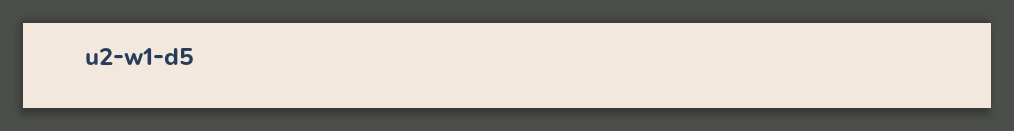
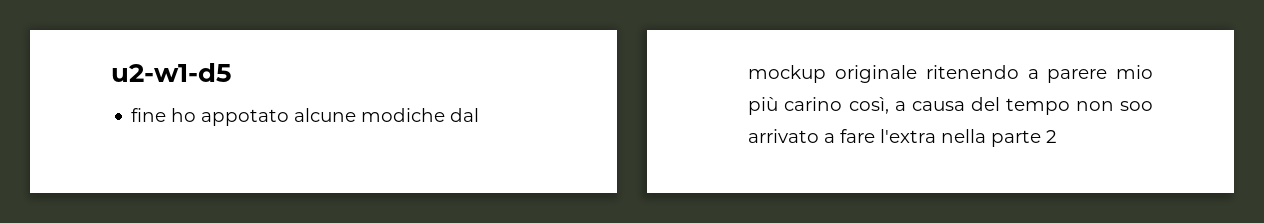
(194, 56) none -> [131,108,480,126] [748,65,1153,83] [748,97,1153,115] [748,129,1058,147] // fine ho appotato alcune modiche dal mockup originale ritenendo a parere mio più carino così, a causa del tempo non soo arrivato a fare l'extra nella parte 2

